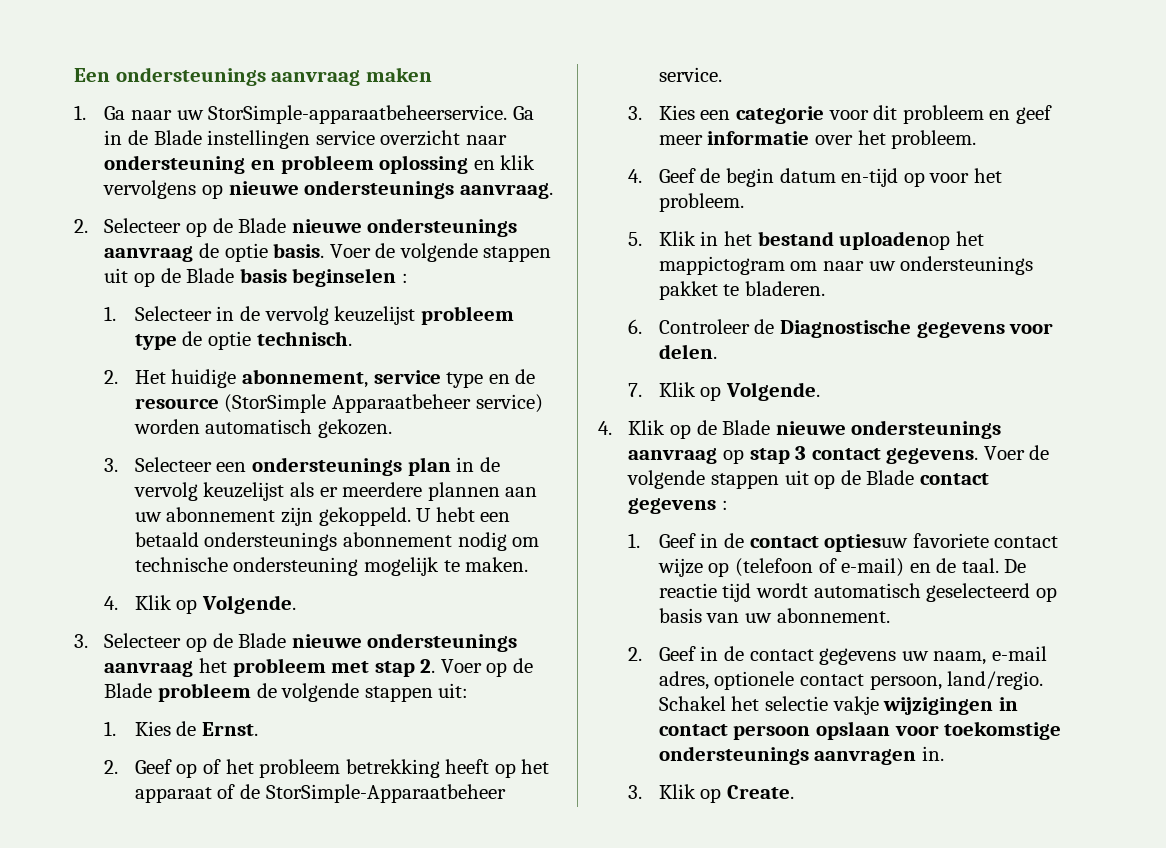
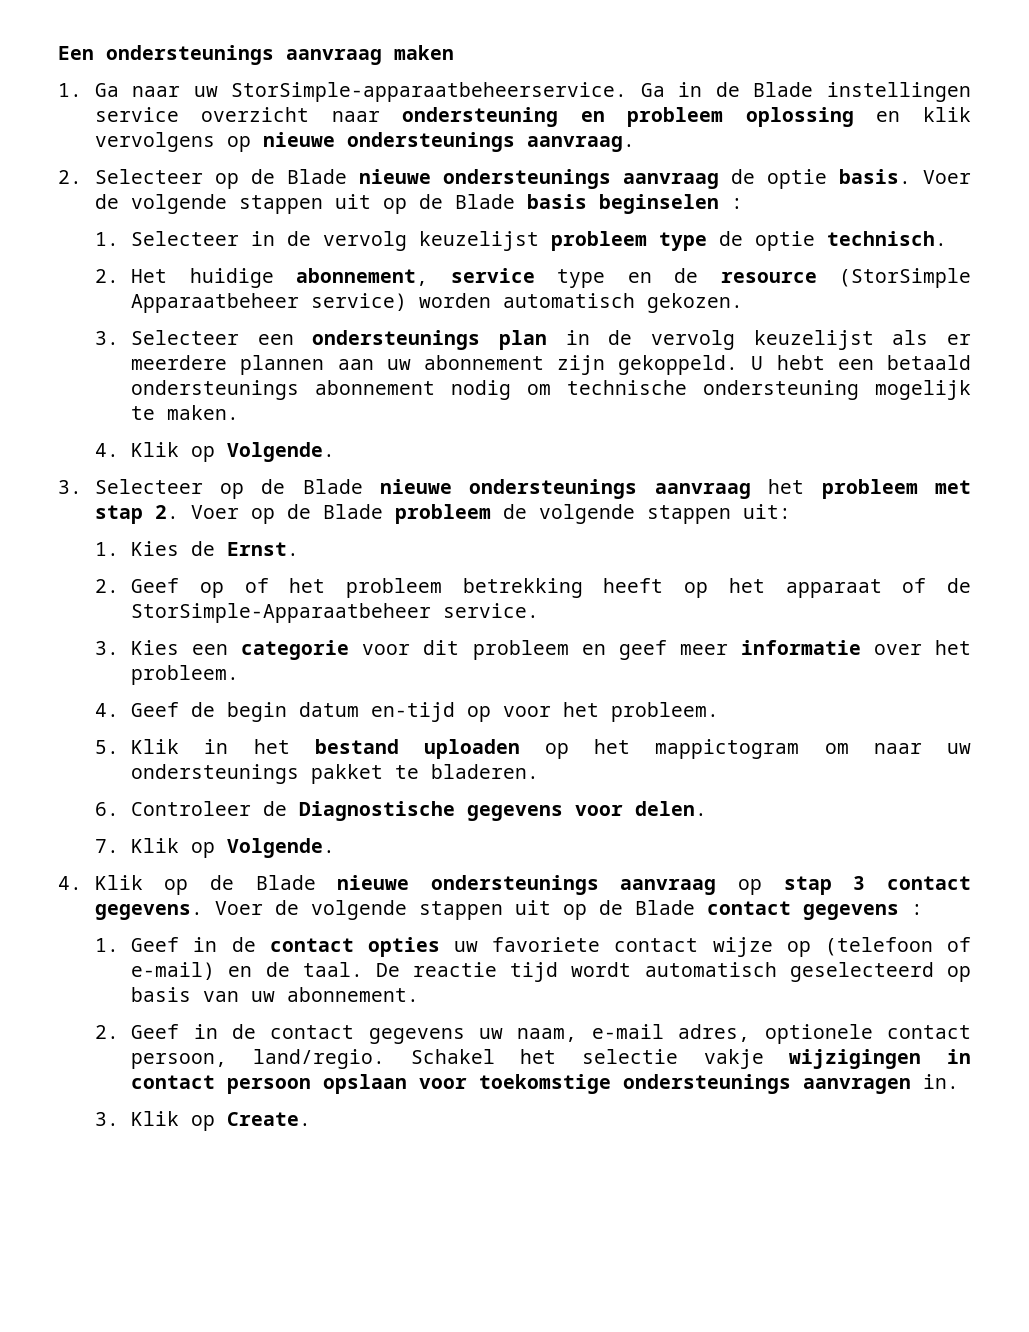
[839,231,951,250] uploadenop -> [423,739,570,759] uploaden op
[824,534,909,552] optiesuw -> [367,937,479,957] opties uw

